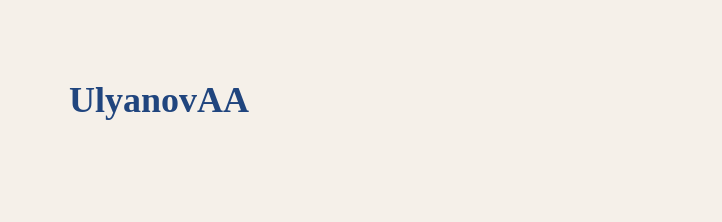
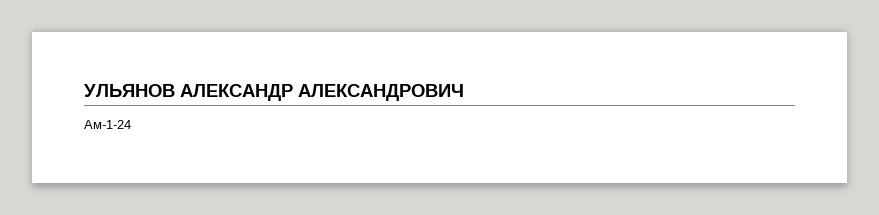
[69,87,249,120] UlyanovAA -> [84,84,464,101] [84,120,131,129] УЛЬЯНОВ АЛЕКСАНДР АЛЕКСАНДРОВИЧ // Ам-1-24

